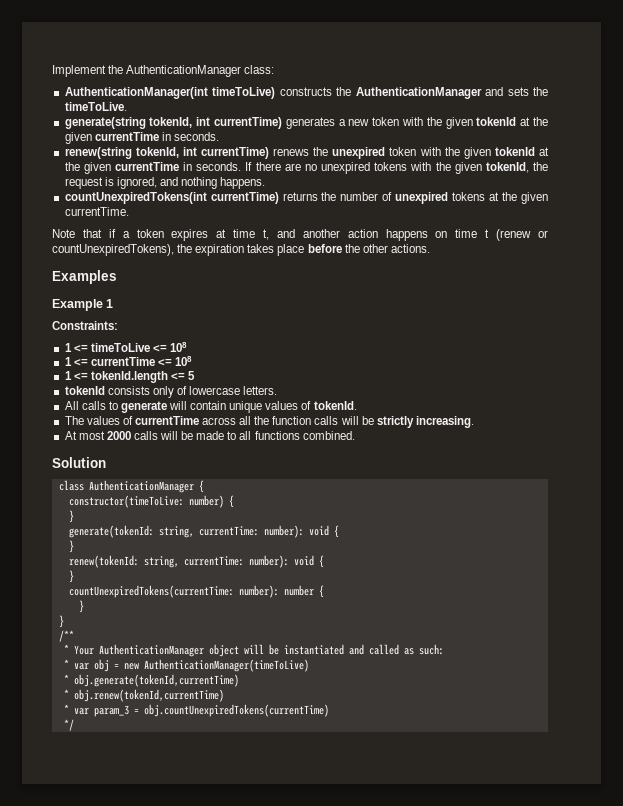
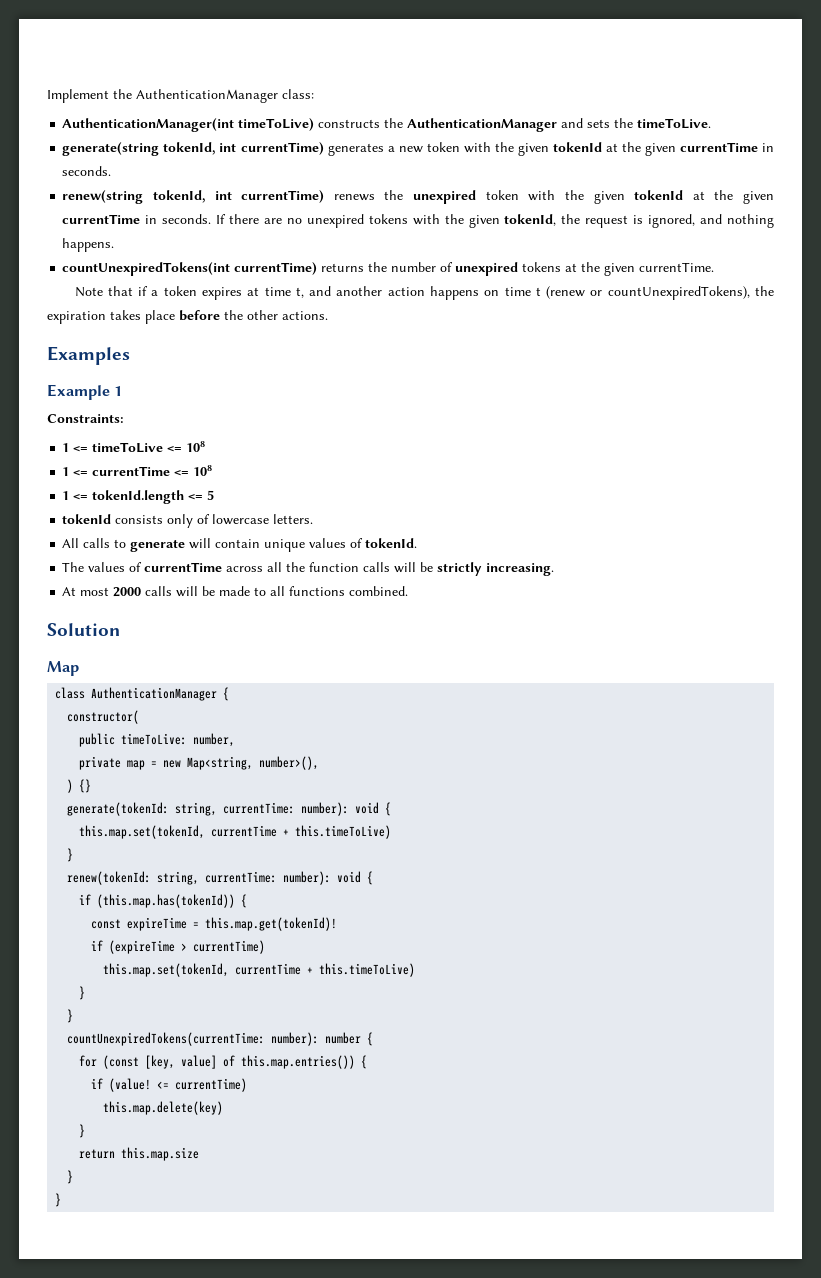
(106, 462) none -> [47,661,79,676] // Map
[68,495,234,508] [68,510,74,523] constructor(timeToLive: number) { // } -> [67,710,140,724] [79,733,236,747] [79,756,320,770] [67,779,92,793] constructor( // public timeToLive: number, // private map = new Map<string, number>(), // ) {}
(339, 531) none -> [79,825,392,839] // this.map.set(tokenId, currentTime + this.timeToLive)
(324, 561) none -> [79,894,248,908] [91,917,338,931] [91,940,266,954] [103,963,416,977] [79,986,86,1000] // if (this.map.has(tokenId)) { // const expireTime = this.map.get(tokenId)! // if (expireTime > currentTime) // this.map.set(tokenId, currentTime + this.timeToLive) // }
[78,600,84,613] [58,615,64,628] [58,630,74,642] [63,644,444,657] [63,659,309,672] [63,674,239,687] [63,689,224,702] [63,704,329,717] [63,719,74,731] } // } // /** // * Your AuthenticationManager object will be instantiated and called as such: // * var obj = new AuthenticationManager(timeToLive) // * obj.generate(tokenId,currentTime) // * obj.renew(tokenId,currentTime) // * var param_3 = obj.countUnexpiredTokens(currentTime) // */ -> [79,1055,368,1069] [91,1078,248,1092] [103,1101,224,1115] [79,1124,86,1138] [79,1147,200,1161] [67,1170,74,1184] [55,1193,62,1207] for (const [key, value] of this.map.entries()) { // if (value! <= currentTime) // this.map.delete(key) // } // return this.map.size // } // }

